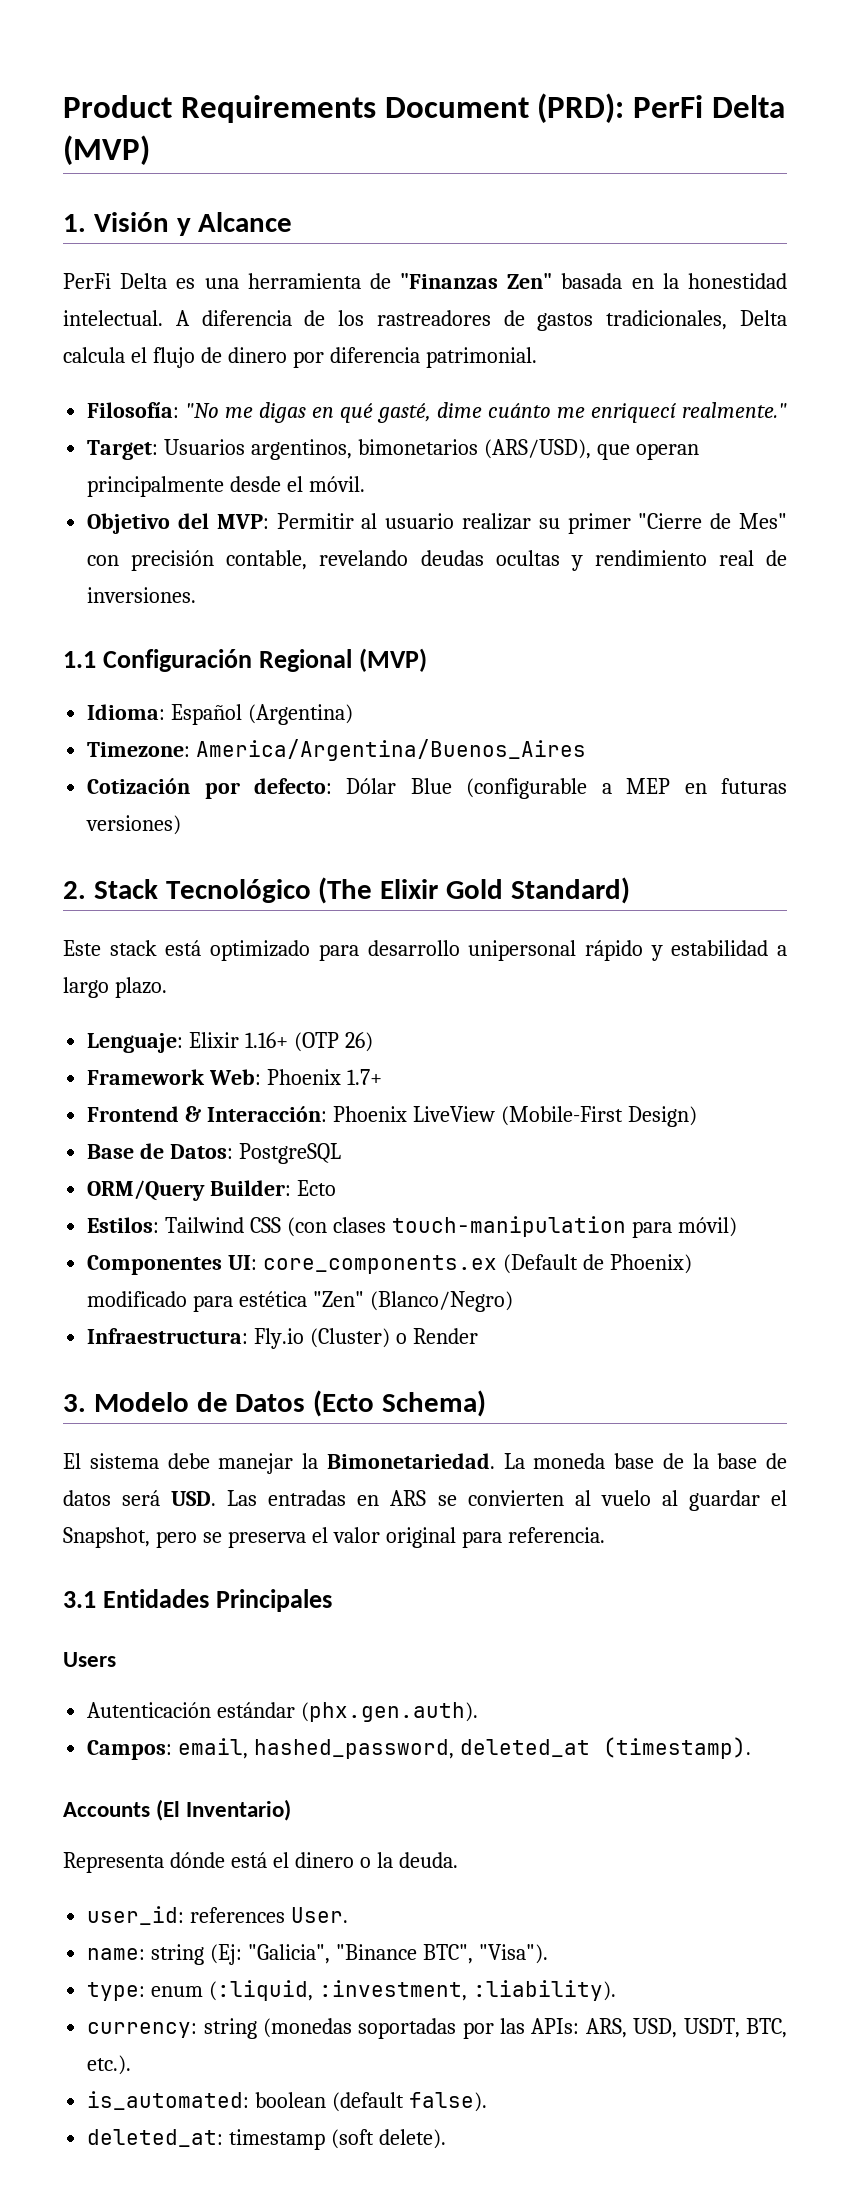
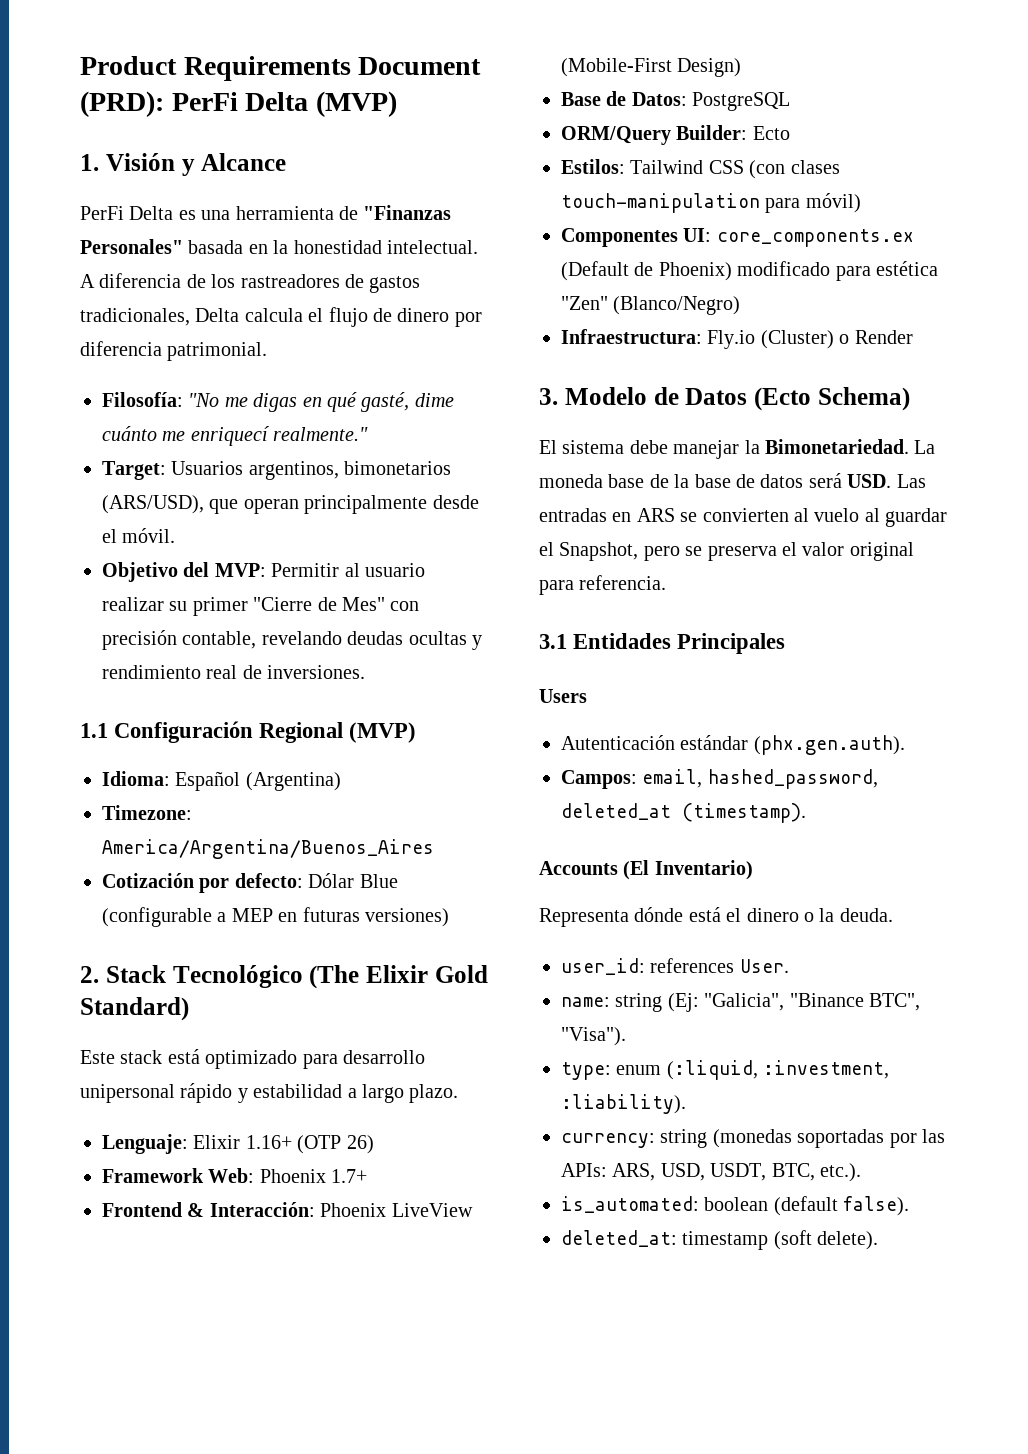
[507,273,553,289] Zen" -> [80,239,183,254] Personales"

